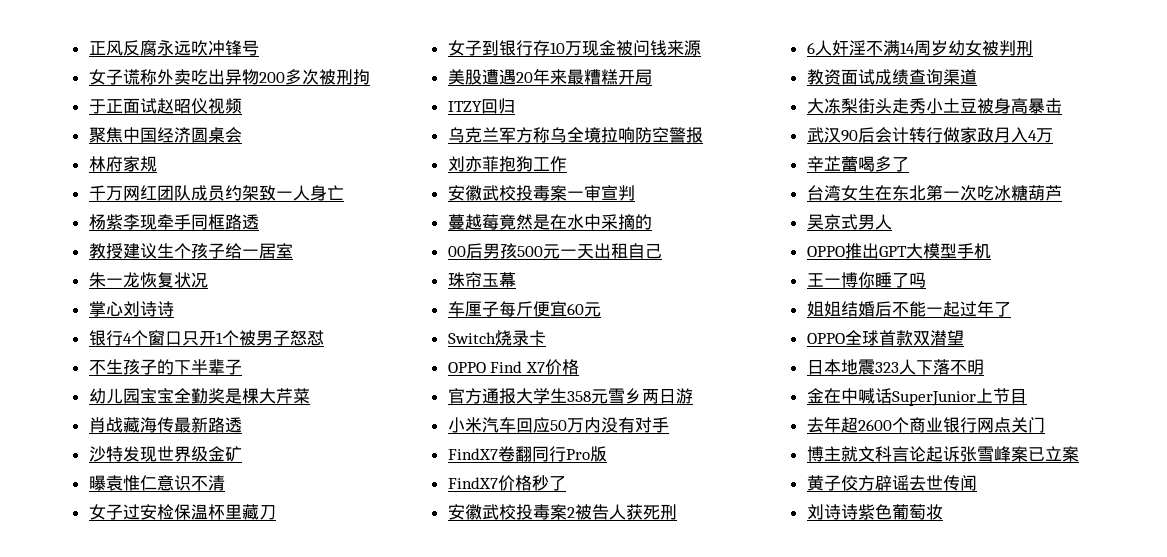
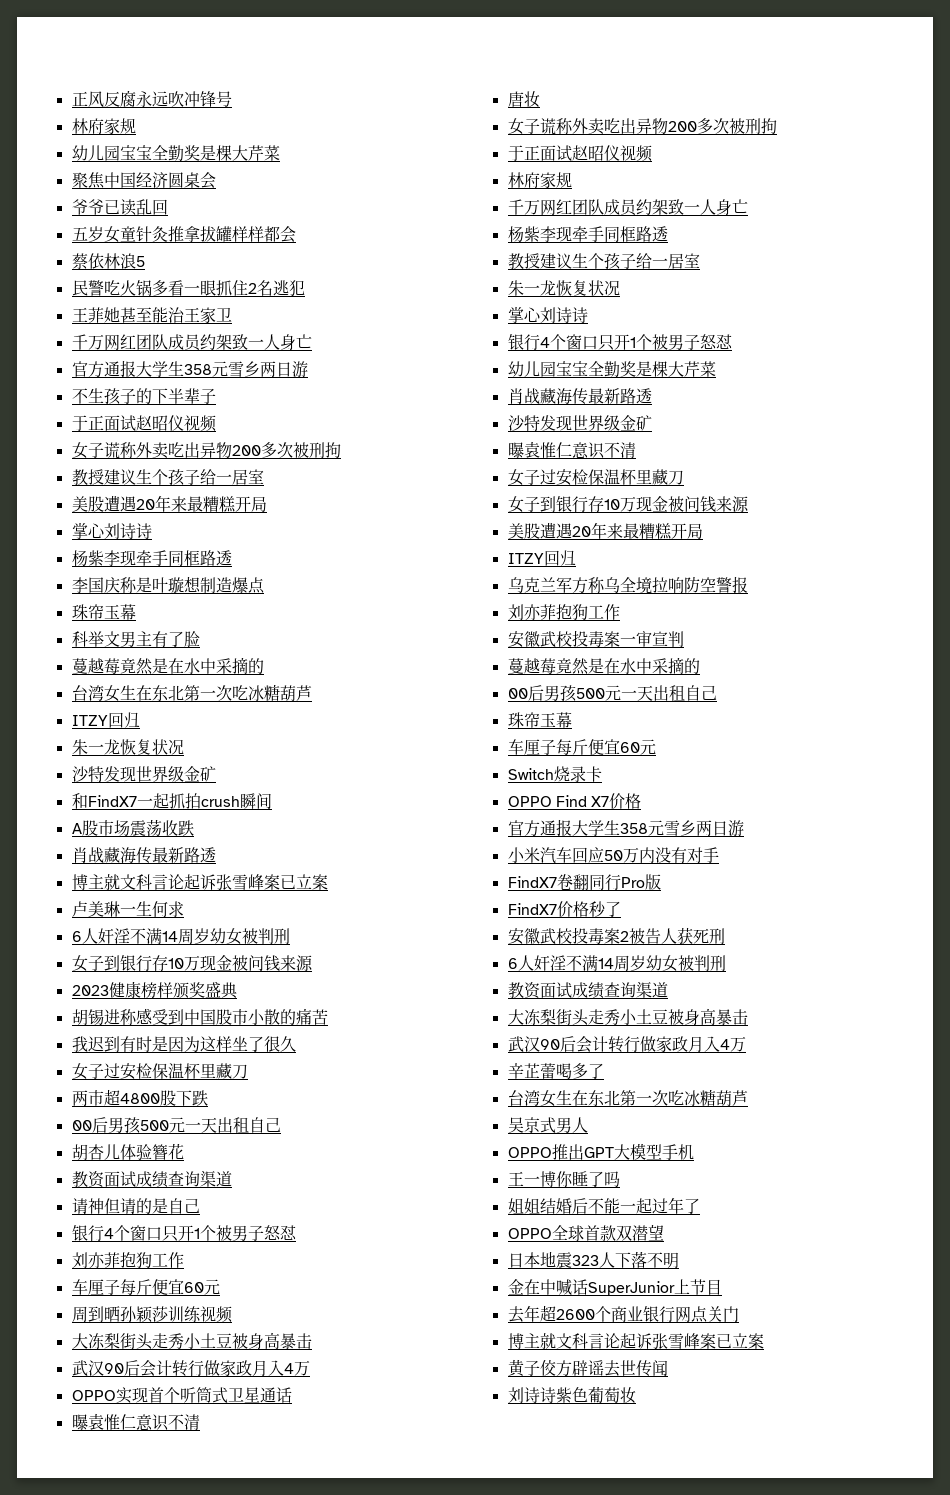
(259, 48) none -> [71,118,136,135] [71,145,280,161] [71,172,216,189] [71,199,168,216] [71,226,296,243] [71,253,145,269] [71,280,305,296] [71,307,232,324] [71,334,312,351] [71,360,308,378] [71,388,216,405] [71,415,217,432] [71,442,341,459] [71,469,264,486] [71,495,267,513] [71,522,152,540] [71,550,232,567] [71,576,265,594] [71,604,136,620] [71,631,200,647] [71,657,264,675] [71,684,312,702] [71,712,140,728] [71,739,184,755] [71,766,216,783] [71,793,272,809] [71,819,194,837] [71,847,216,864] [71,874,328,890] [71,901,184,917] [71,928,290,945] [71,955,313,972] [71,981,238,999] [71,1008,328,1025] [71,1036,296,1052] [71,1063,248,1080] [71,1089,208,1106] [71,1117,281,1134] [71,1143,184,1160] [71,1171,232,1188] [71,1198,200,1214] [71,1225,297,1242] [71,1252,184,1269] [71,1279,220,1296] [71,1306,233,1323] [71,1332,312,1350] [71,1360,310,1377] [71,1387,292,1404] [71,1413,200,1431] [507,91,540,108] // 林府家规 // 幼儿园宝宝全勤奖是棵大芹菜 // 聚焦中国经济圆桌会 // 爷爷已读乱回 // 五岁女童针灸推拿拔罐样样都会 // 蔡依林浪5 // 民警吃火锅多看一眼抓住2名逃犯 // 王菲她甚至能治王家卫 // 千万网红团队成员约架致一人身亡 // 官方通报大学生358元雪乡两日游 // 不生孩子的下半辈子 // 于正面试赵昭仪视频 // 女子谎称外卖吃出异物200多次被刑拘 // 教授建议生个孩子给一居室 // 美股遭遇20年来最糟糕开局 // 掌心刘诗诗 // 杨紫李现牵手同框路透 // 李国庆称是叶璇想制造爆点 // 珠帘玉幕 // 科举文男主有了脸 // 蔓越莓竟然是在水中采摘的 // 台湾女生在东北第一次吃冰糖葫芦 // ITZY回归 // 朱一龙恢复状况 // 沙特发现世界级金矿 // 和FindX7一起抓拍crush瞬间 // A股市场震荡收跌 // 肖战藏海传最新路透 // 博主就文科言论起诉张雪峰案已立案 // 卢美琳一生何求 // 6人奸淫不满14周岁幼女被判刑 // 女子到银行存10万现金被问钱来源 // 2023健康榜样颁奖盛典 // 胡锡进称感受到中国股市小散的痛苦 // 我迟到有时是因为这样坐了很久 // 女子过安检保温杯里藏刀 // 两市超4800股下跌 // 00后男孩500元一天出租自己 // 胡杏儿体验簪花 // 教资面试成绩查询渠道 // 请神但请的是自己 // 银行4个窗口只开1个被男子怒怼 // 刘亦菲抱狗工作 // 车厘子每斤便宜60元 // 周到晒孙颖莎训练视频 // 大冻梨街头走秀小土豆被身高暴击 // 武汉90后会计转行做家政月入4万 // OPPO实现首个听筒式卫星通话 // 曝袁惟仁意识不清 // 唐妆
[88,127,242,143] // 聚焦中国经济圆桌会 -> (653, 153) none
[88,359,242,375] // 不生孩子的下半辈子 -> (733, 341) none

